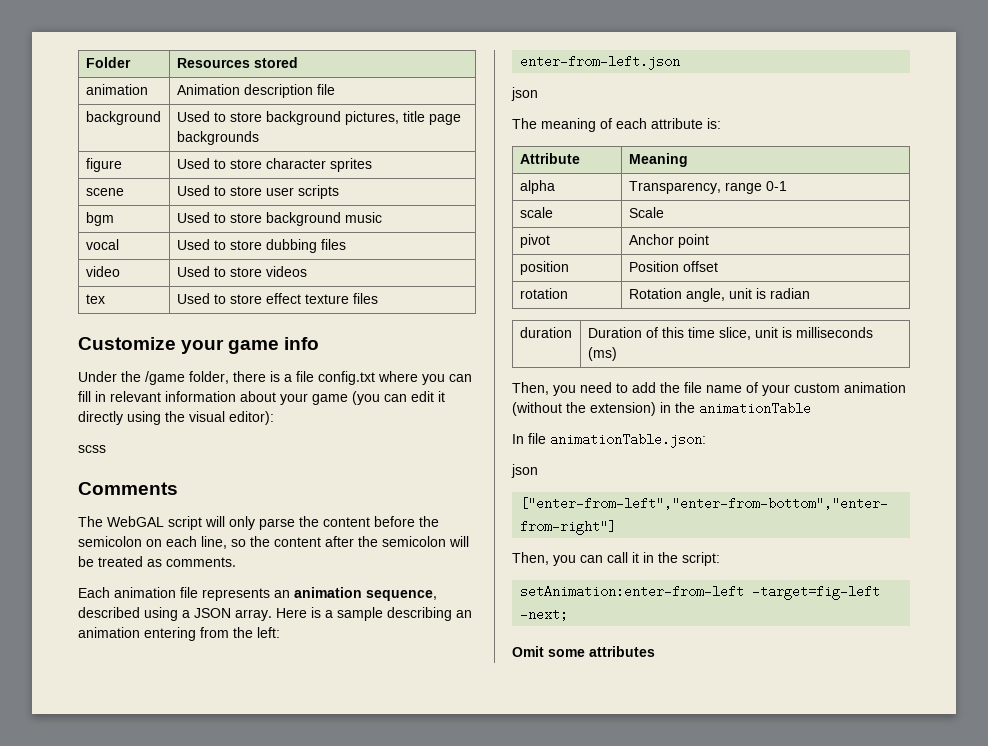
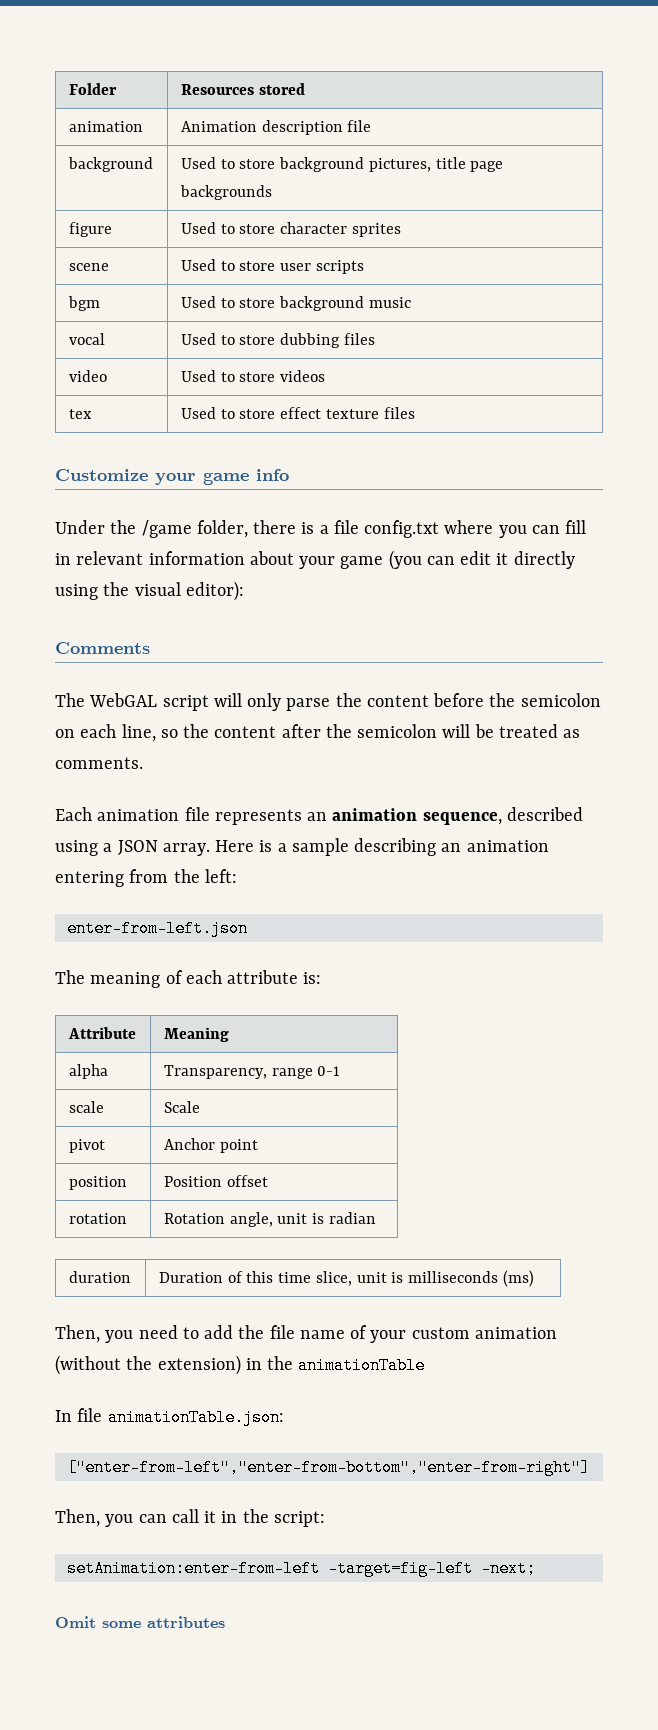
[78,445,106,453] // scss -> (244, 591) none
[511,87,538,101] // json -> (248, 928) none
[511,464,538,478] // json -> (284, 1417) none

